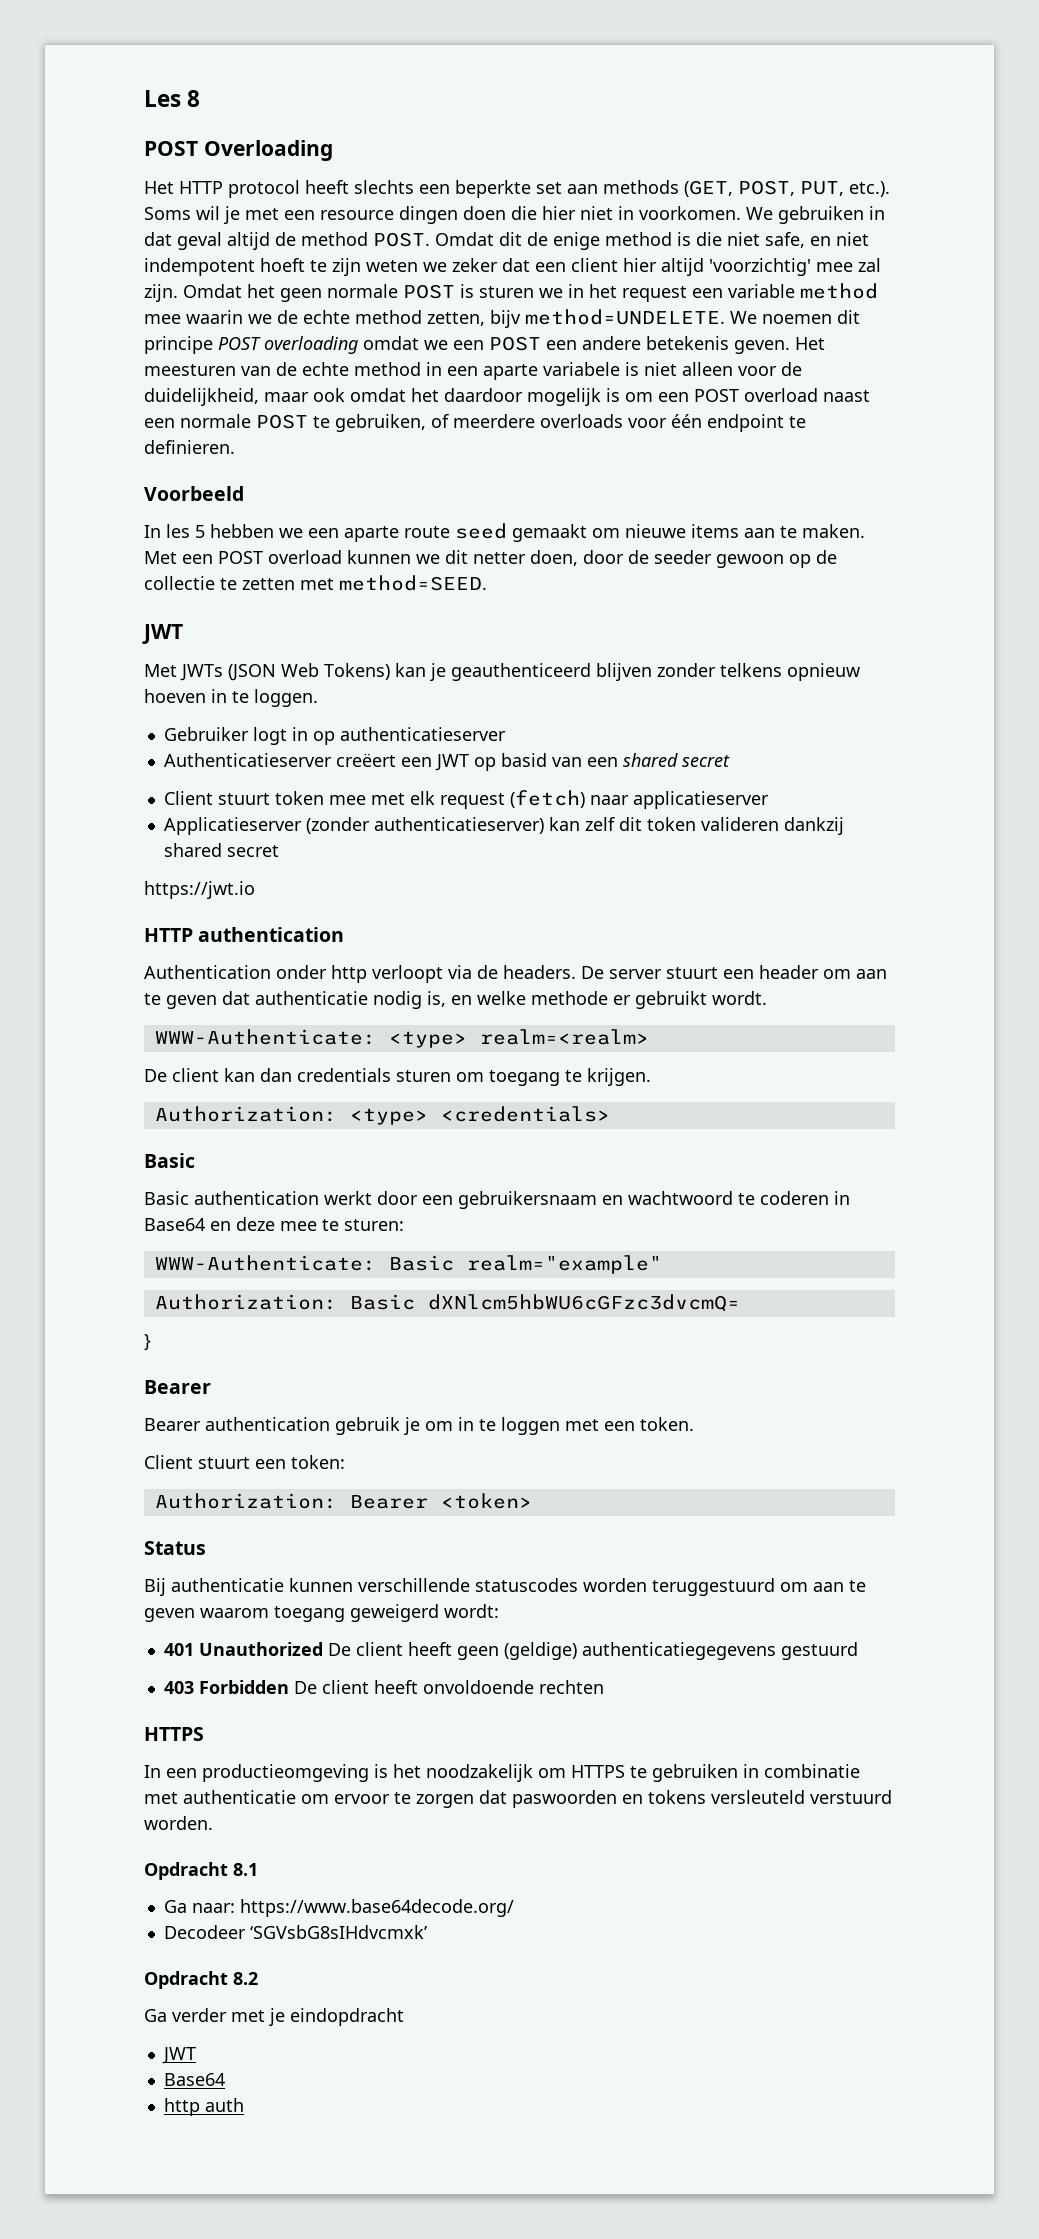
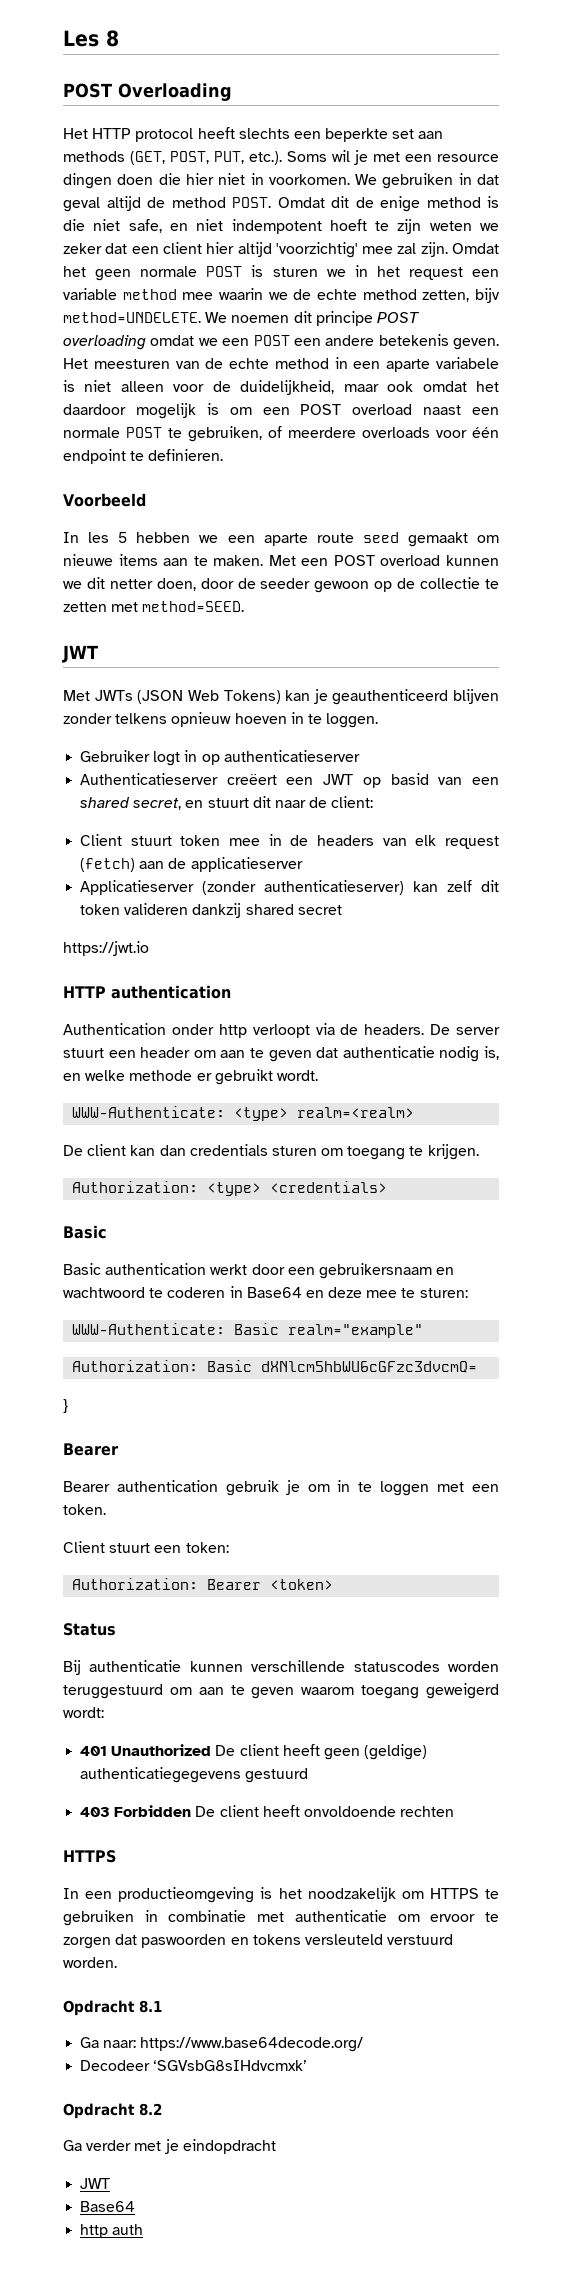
[681,755,730,767] secret -> [133,796,374,810] secret, en stuurt dit naar de client:
[370,793,405,805] met -> [268,834,407,846] in de headers van
[589,795,629,805] naar -> [139,858,187,869] aan de

